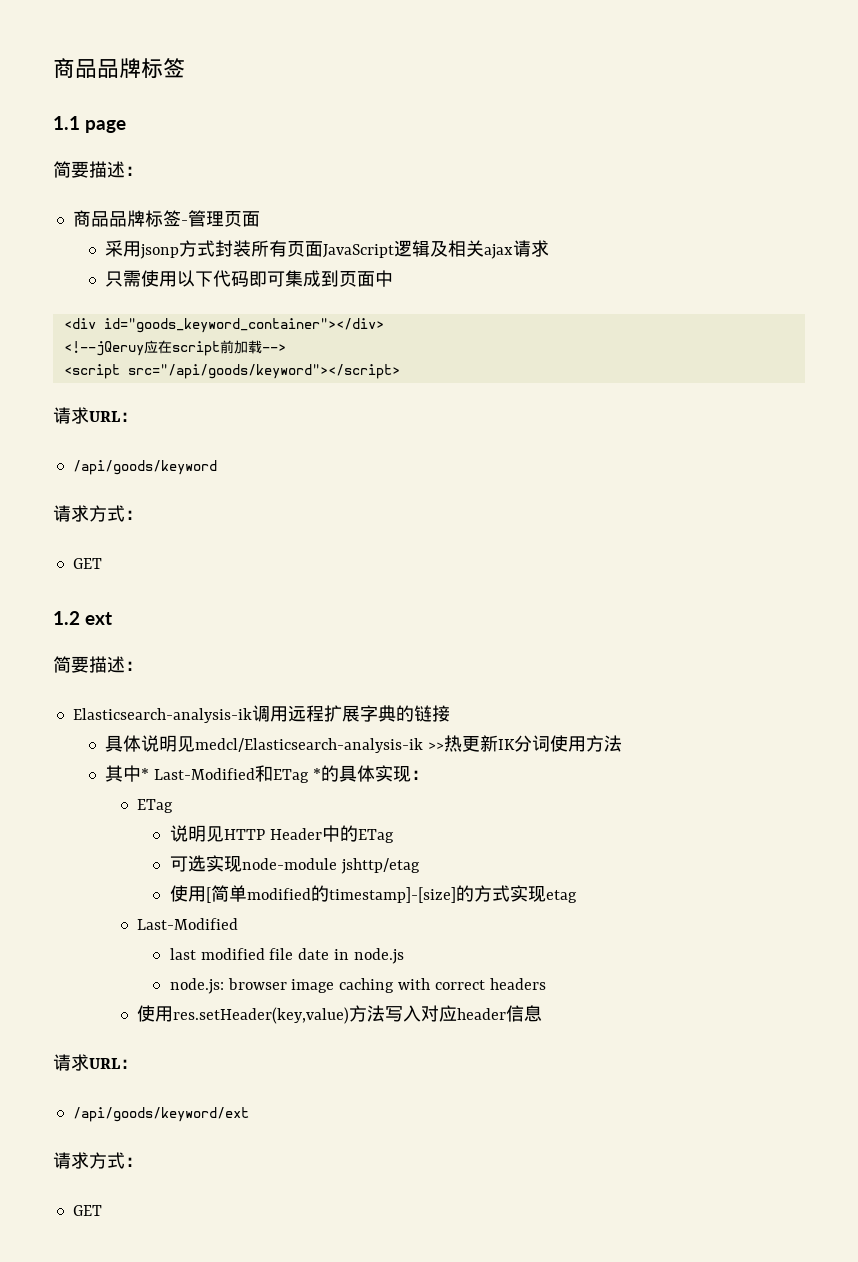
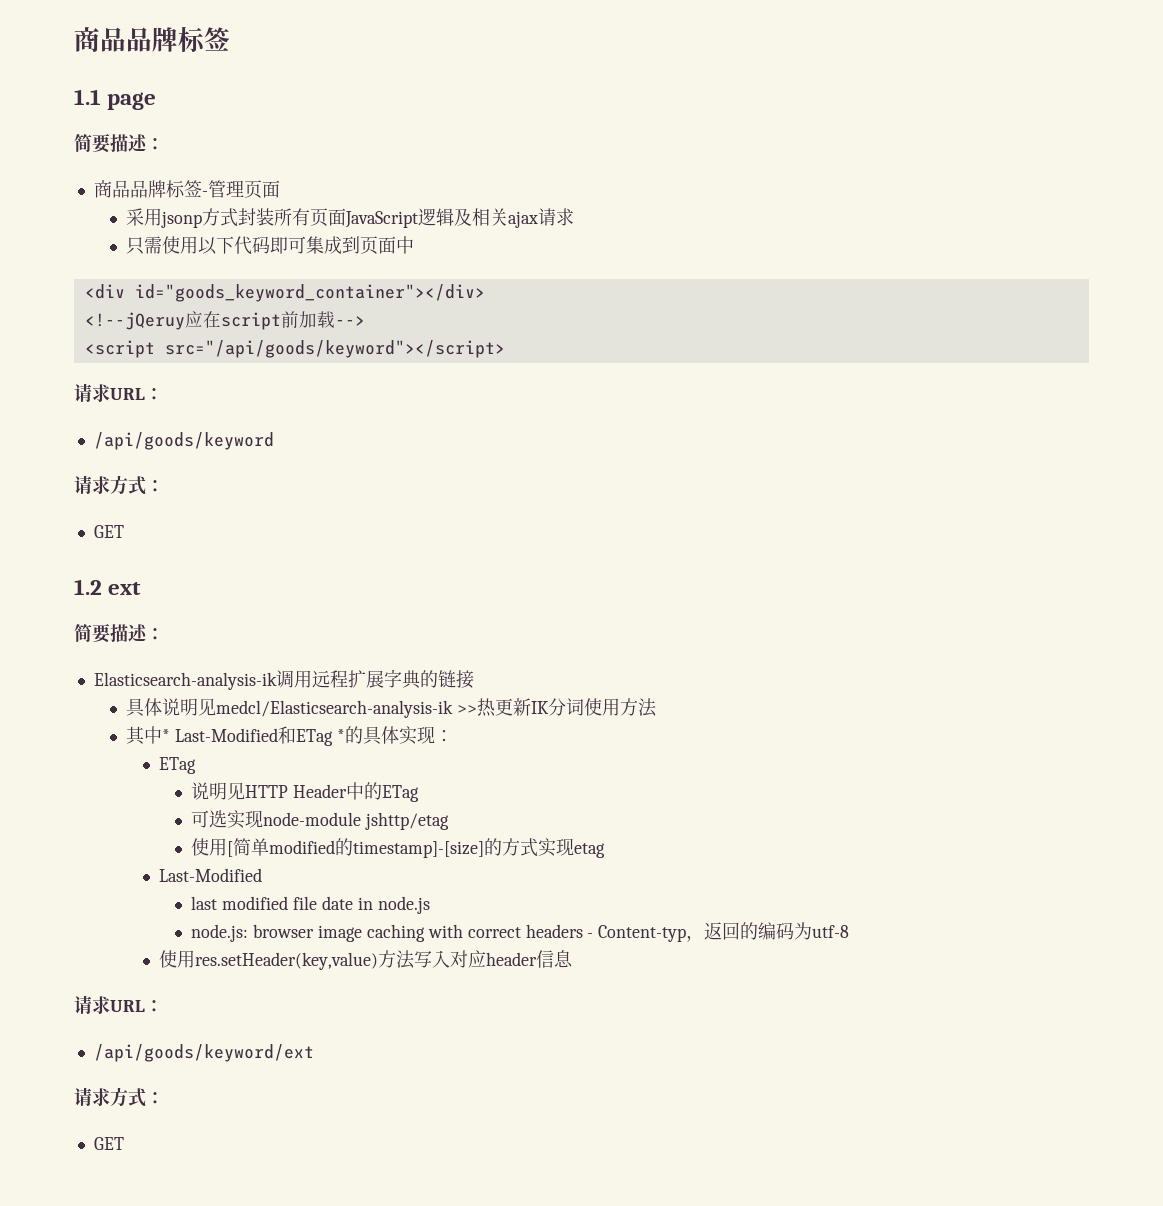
(546, 984) none -> [587,922,850,942] - Content-typ，返回的编码为utf-8

